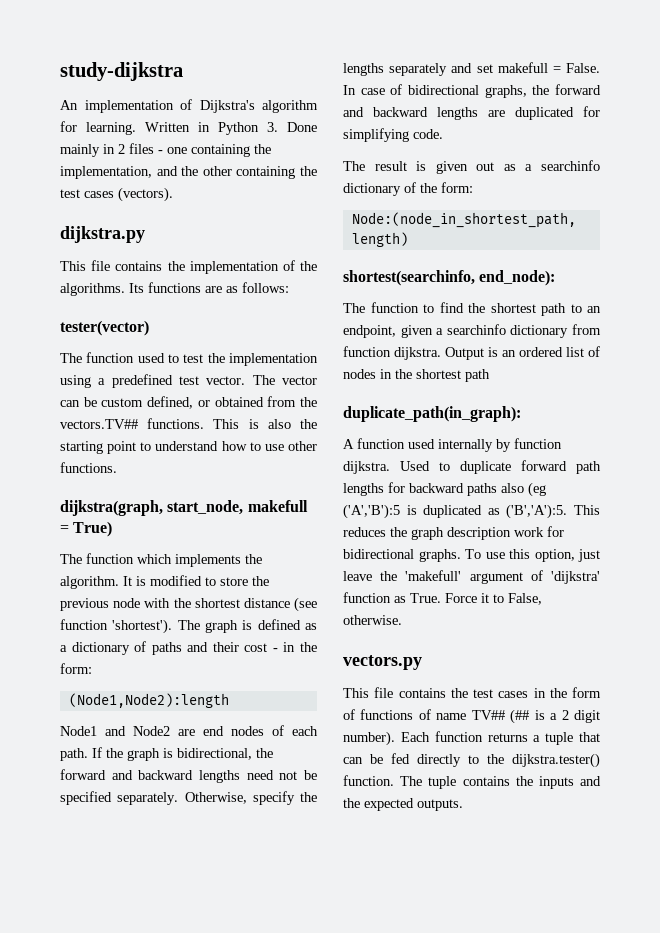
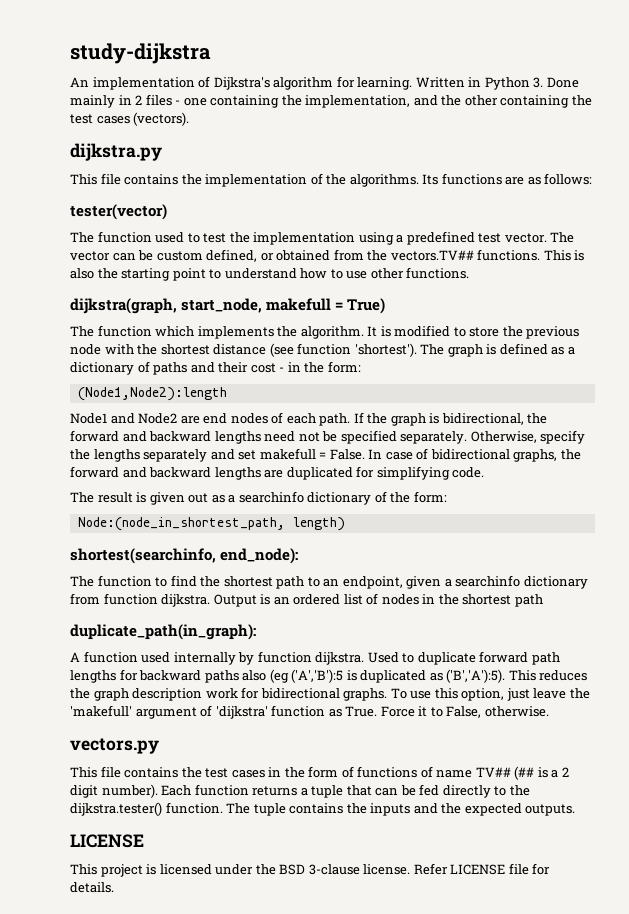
[506,504,568,519] ('B','A'):5. -> [446,669,506,683] ('B','A'):5).
(463, 805) none -> [70,834,144,848] [70,863,551,877] [70,882,114,893] // LICENSE // This project is licensed under the BSD 3-clause license. Refer LICENSE file for details.

